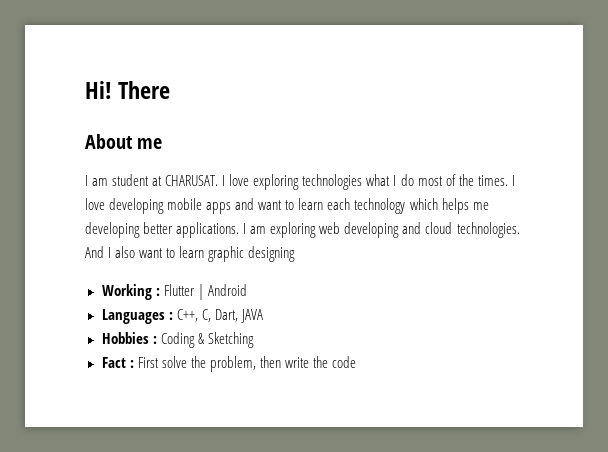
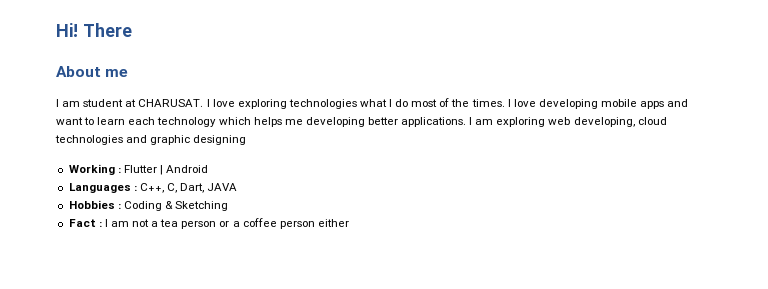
[344,222,520,238] [85,246,205,258] developing and cloud technologies. And I also want to learn -> [573,117,667,127] [55,135,148,145] developing, cloud technologies and
[137,356,356,372] First solve the problem, then write the code -> [104,218,349,229] I am not a tea person or a coffee person either

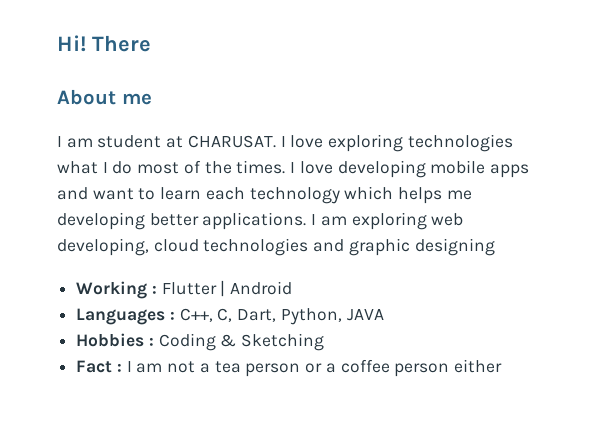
(205, 188) none -> [280,308,342,325] Python,

